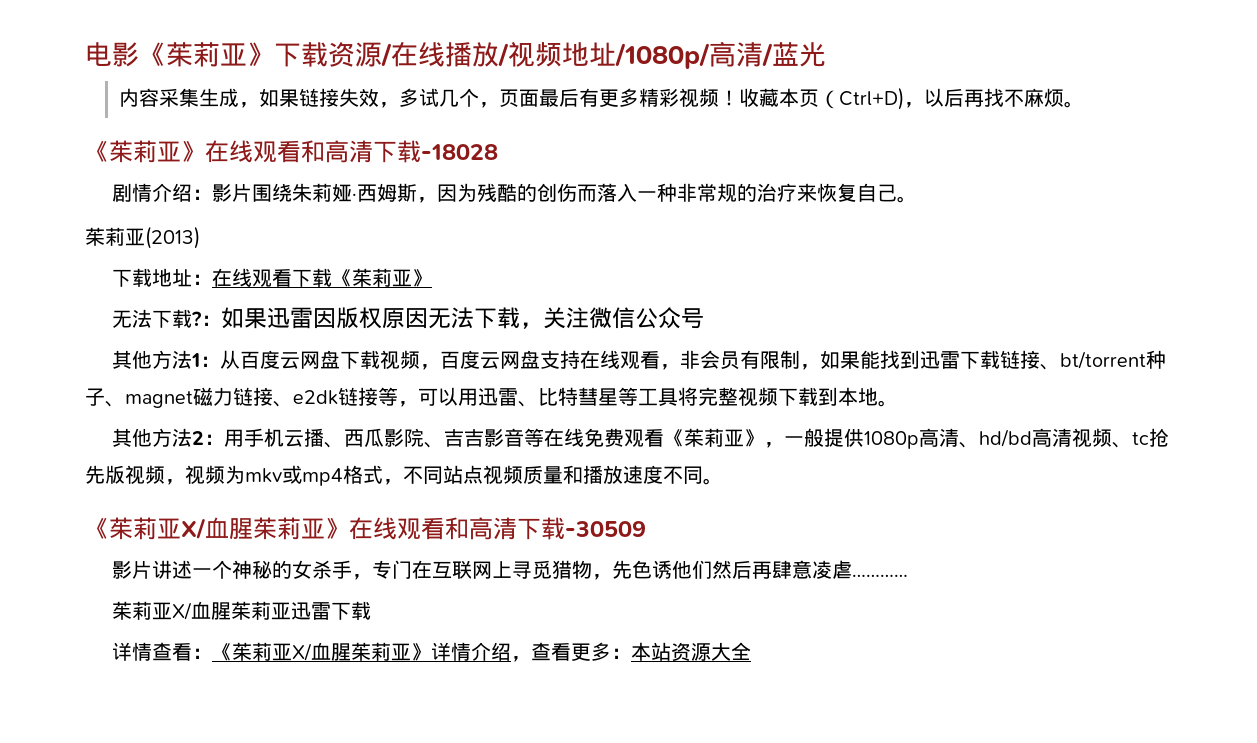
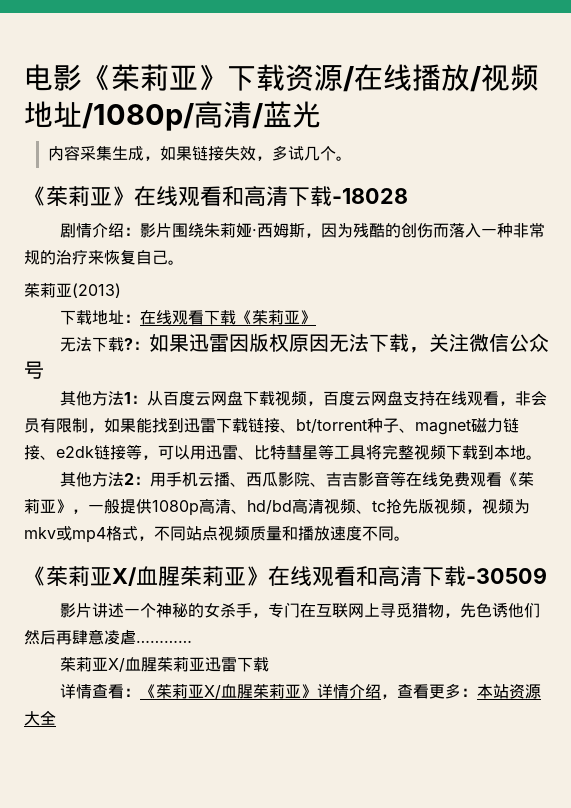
[478,87,1064,110] ，页面最后有更多精彩视频！收藏本页（Ctrl+D)，以后再找不麻烦 -> (336, 153) none

